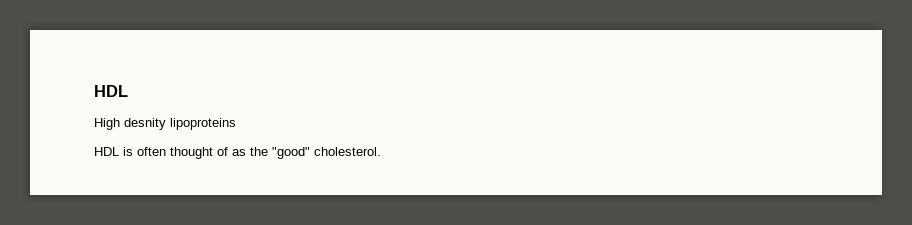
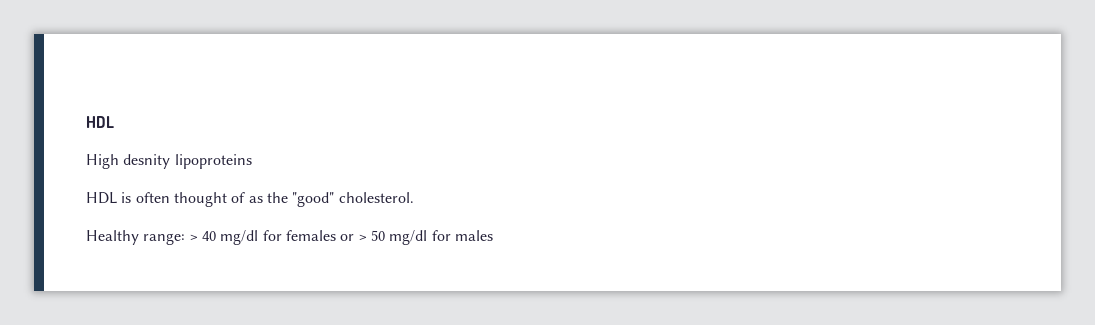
(381, 151) none -> [86,230,493,245] // Healthy range: > 40 mg/dl for females or > 50 mg/dl for males

